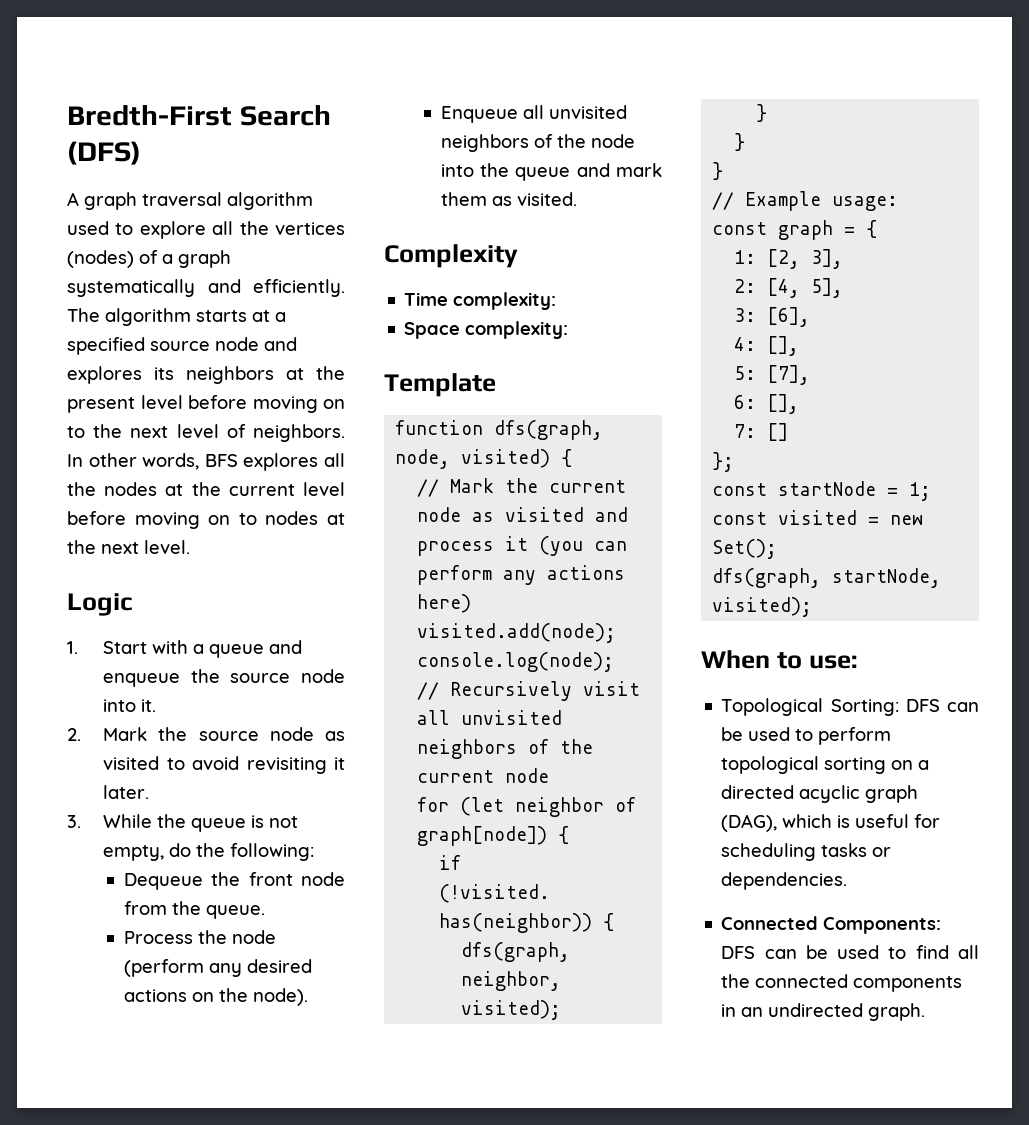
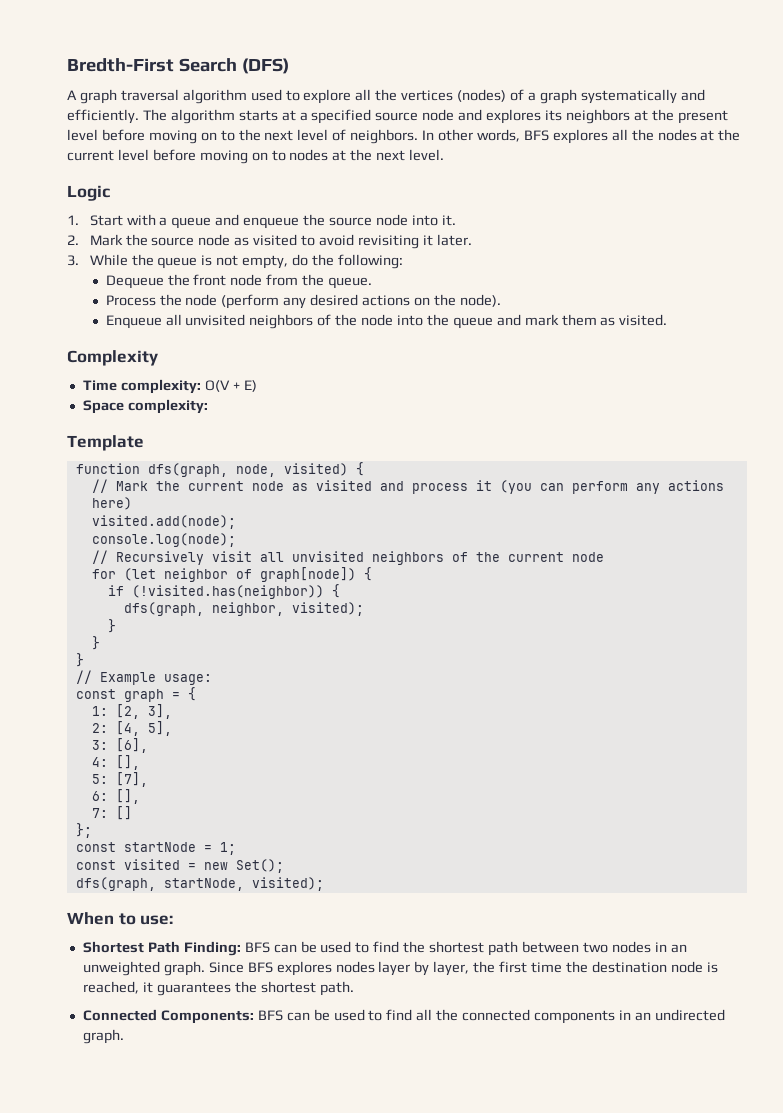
(557, 301) none -> [204,380,257,392] O(V + E)
[721,698,979,716] [721,727,892,745] [721,756,930,774] [721,785,919,803] [721,814,941,832] [721,843,892,861] [721,872,848,890] Topological Sorting: DFS can be used to perform topological sorting on a directed acyclic graph (DAG), which is useful for scheduling tasks or dependencies. -> [82,941,687,956] [82,961,718,976] [82,981,354,996] Shortest Path Finding: BFS can be used to find the shortest path between two nodes in an unweighted graph. Since BFS explores nodes layer by layer, the first time the destination node is reached, it guarantees the shortest path.
[721,946,756,959] DFS -> [257,1010,283,1021] BFS

